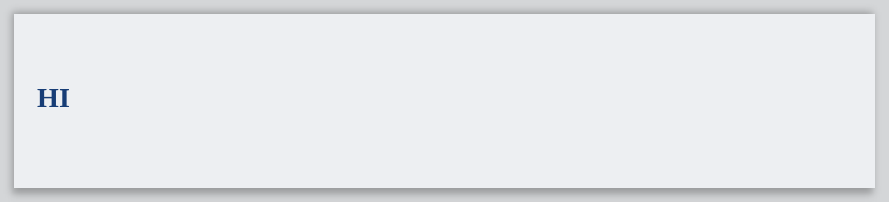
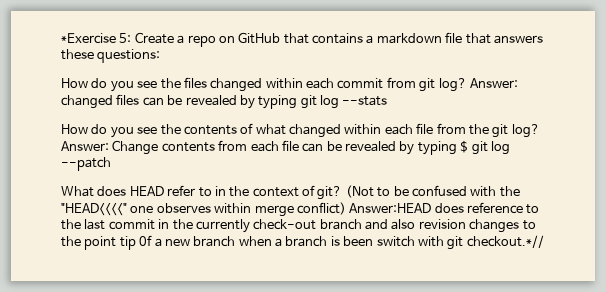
[37,89,70,107] HI -> [61,32,543,47] [61,49,161,63] [61,77,518,92] [61,94,388,109] [61,123,540,138] [61,140,510,155] [61,157,111,171] [61,185,520,200] [61,202,540,217] [61,219,536,233] [61,235,544,250] *Exercise 5: Create a repo on GitHub that contains a markdown file that answers these questions: // How do you see the files changed within each commit from git log? Answer: changed files can be revealed by typing git log --stats // How do you see the contents of what changed within each file from the git log? Answer: Change contents from each file can be revealed by typing $ git log --patch // What does HEAD refer to in the context of git? (Not to be confused with the "HEAD<<<<" one observes within merge conflict) Answer:HEAD does reference to the last commit in the currently check-out branch and also revision changes to the point tip 0f a new branch when a branch is been switch with git checkout.*//

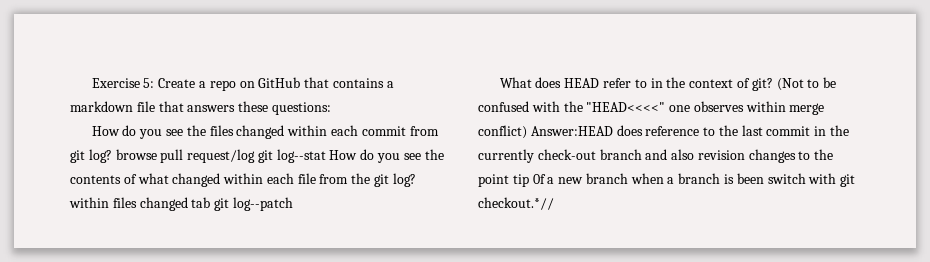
[61,33,116,44] *Exercise -> [91,78,140,88] Exercise
[469,78,518,88] [61,94,388,109] Answer: changed files can be revealed by typing git log --stats // -> [115,149,326,163] browse pull request/log git log--stat
[61,140,510,155] [61,157,111,171] Answer: Change contents from each file can be revealed by typing $ git log --patch -> [69,197,293,211] within files changed tab git log--patch

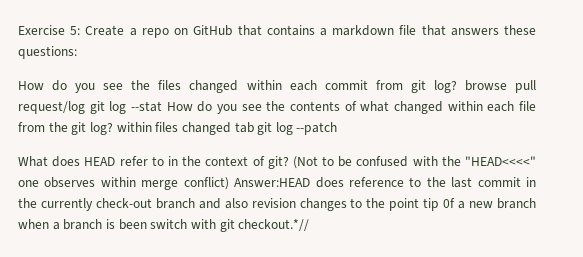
[276,149,326,163] log--stat -> [109,101,162,114] log --stat
[232,197,293,211] log--patch -> [275,122,338,135] log --patch

